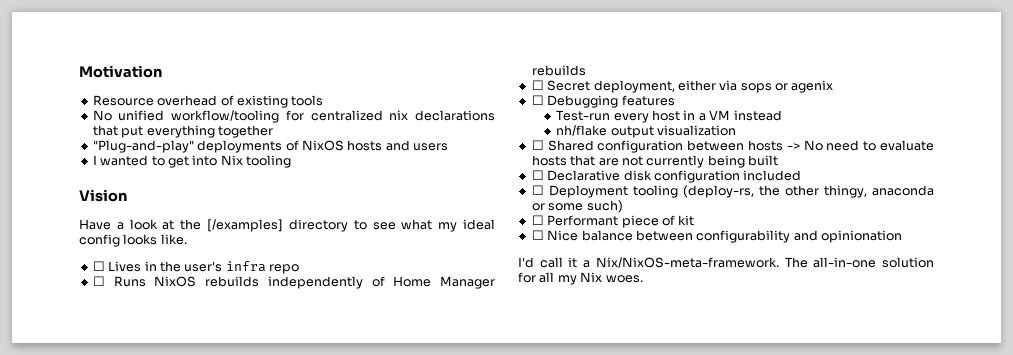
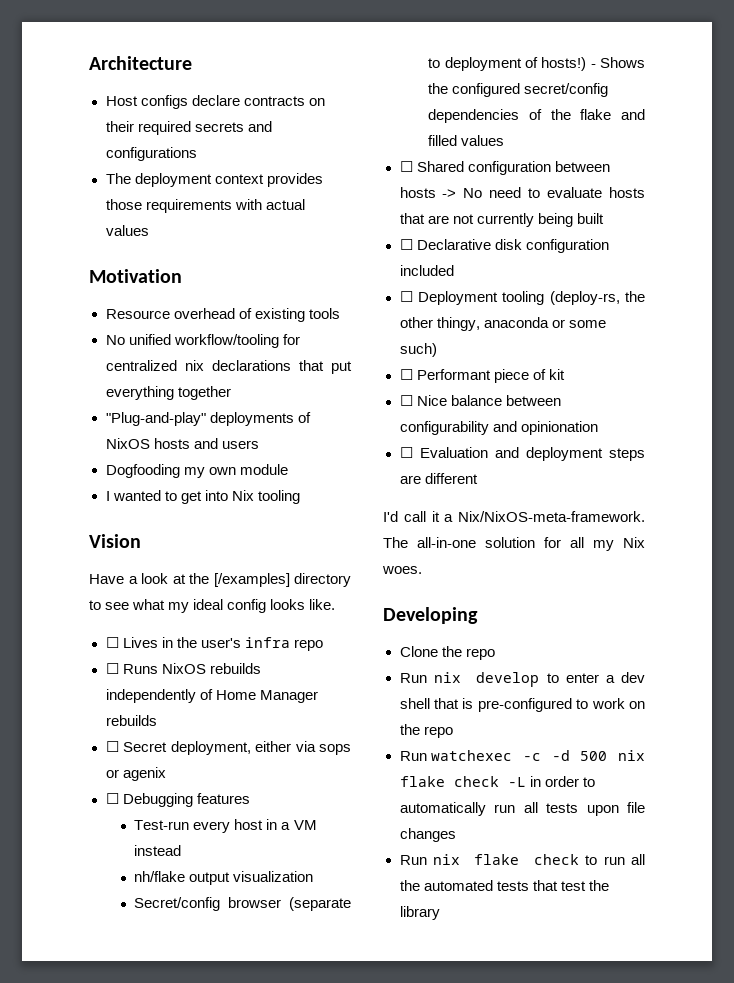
(79, 71) none -> [89,56,192,70] [105,95,325,109] [105,121,272,135] [105,147,197,161] [105,173,323,187] [105,199,305,213] [105,225,149,236] Architecture // Host configs declare contracts on their required secrets and configurations // The deployment context provides those requirements with actual values //
(448, 147) none -> [105,464,288,478] // Dogfooding my own module
(737, 130) none -> [134,897,351,911] [428,57,645,71] [428,83,609,97] [428,109,645,123] [428,135,505,146] // Secret/config browser (separate to deployment of hosts!) - Shows the configured secret/config dependencies of the flake and filled values
(902, 236) none -> [399,447,645,461] [399,473,478,484] // ☐ Evaluation and deployment steps are different
(643, 279) none -> [383,607,478,624] [399,646,495,660] [399,672,645,687] [399,698,645,712] [399,724,453,738] [399,750,645,761] [399,776,595,787] [399,802,645,816] [399,828,456,842] [399,854,645,865] [399,880,609,891] [399,906,440,920] // Developing // Clone the repo // Run nix develop to enter a dev shell that is pre-configured to work on the repo // Run watchexec -c -d 500 nix flake check -L in order to automatically run all tests upon file changes // Run nix flake check to run all the automated tests that test the library

